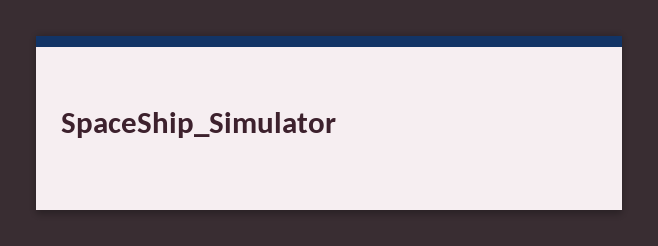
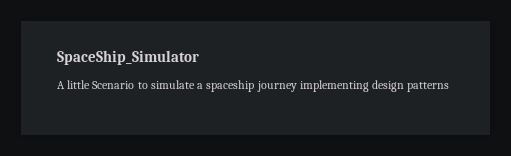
(336, 125) none -> [57,80,450,92] // A little Scenario to simulate a spaceship journey implementing design patterns

